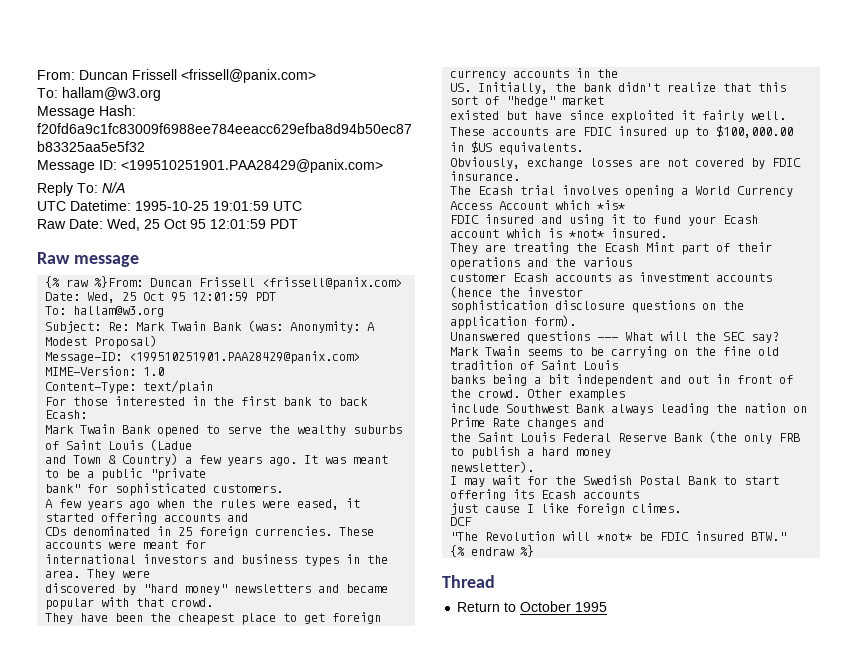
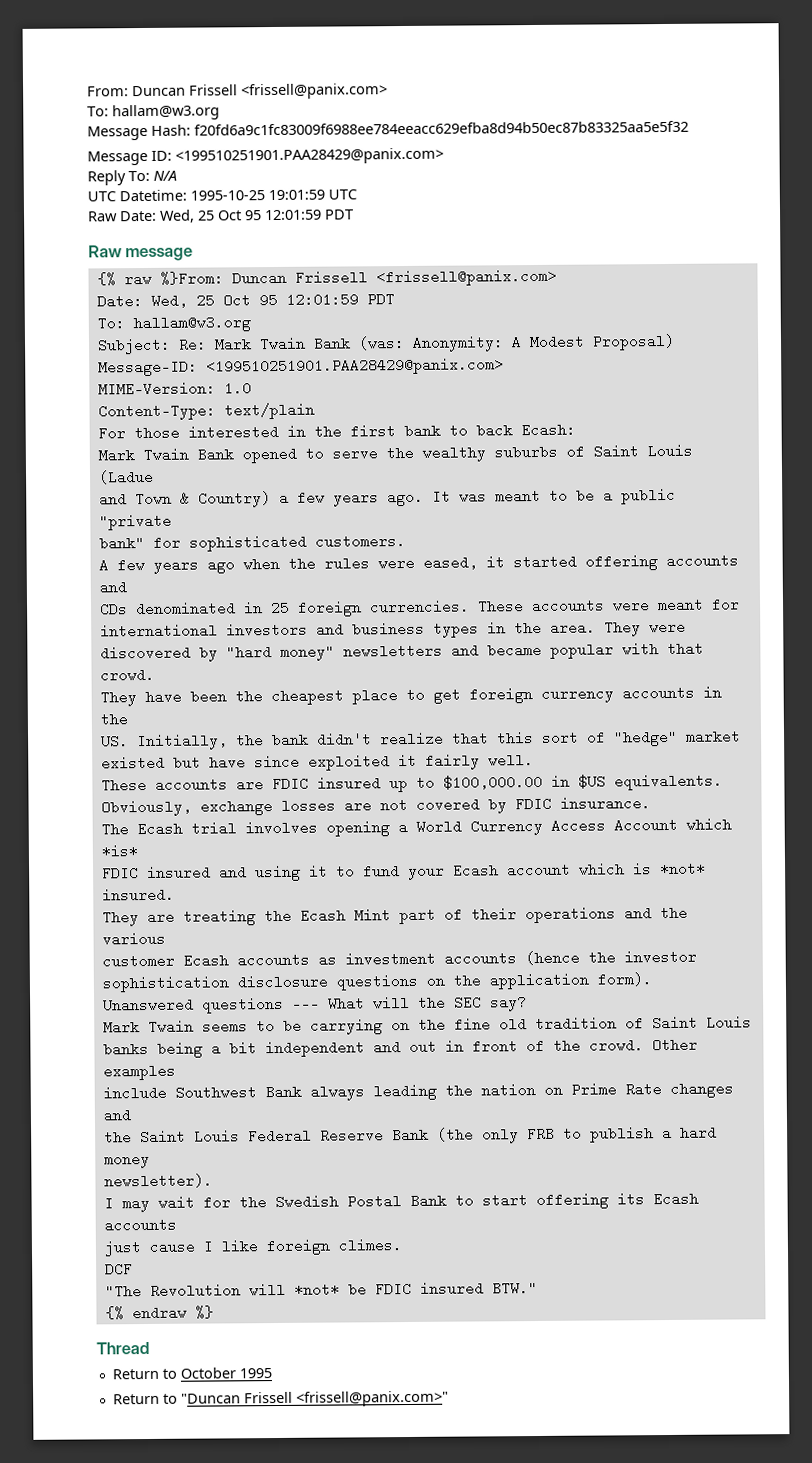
(608, 607) none -> [112,1390,449,1407] // Return to "Duncan Frissell <frissell@panix.com>"

